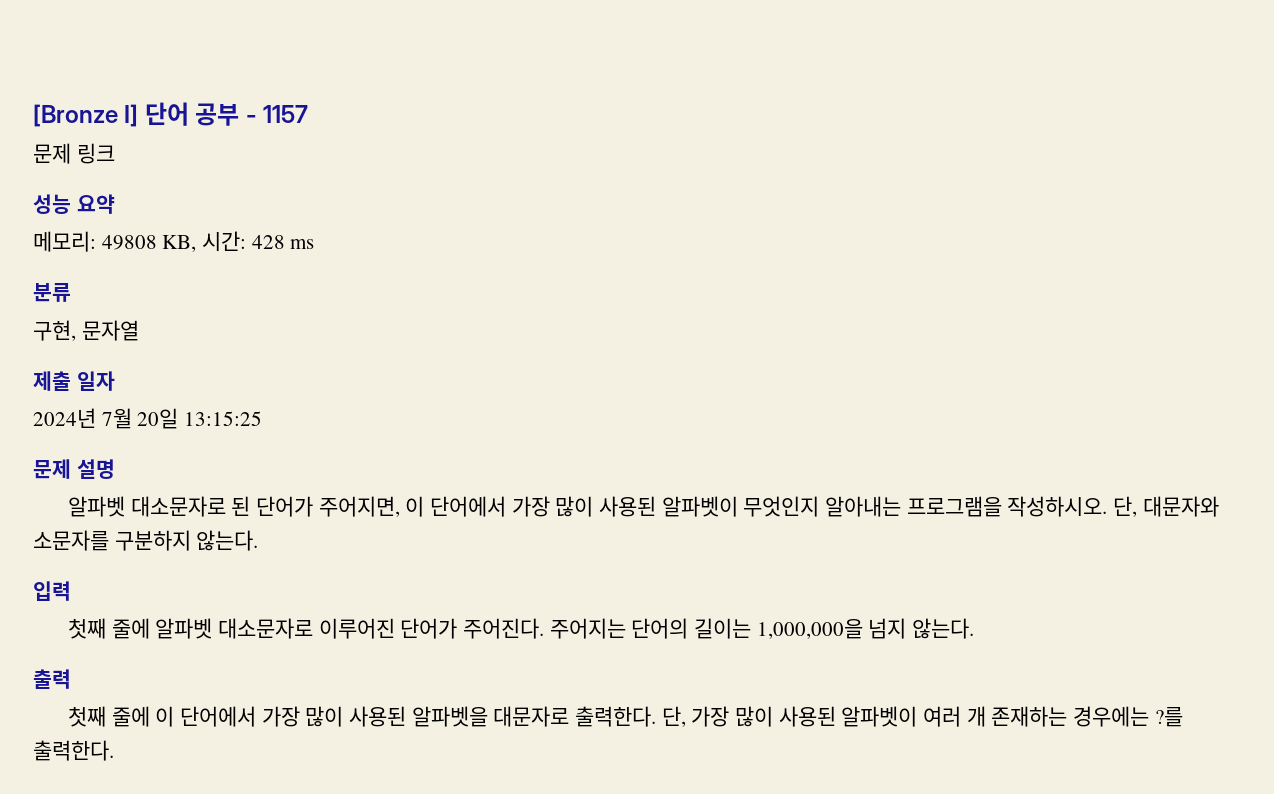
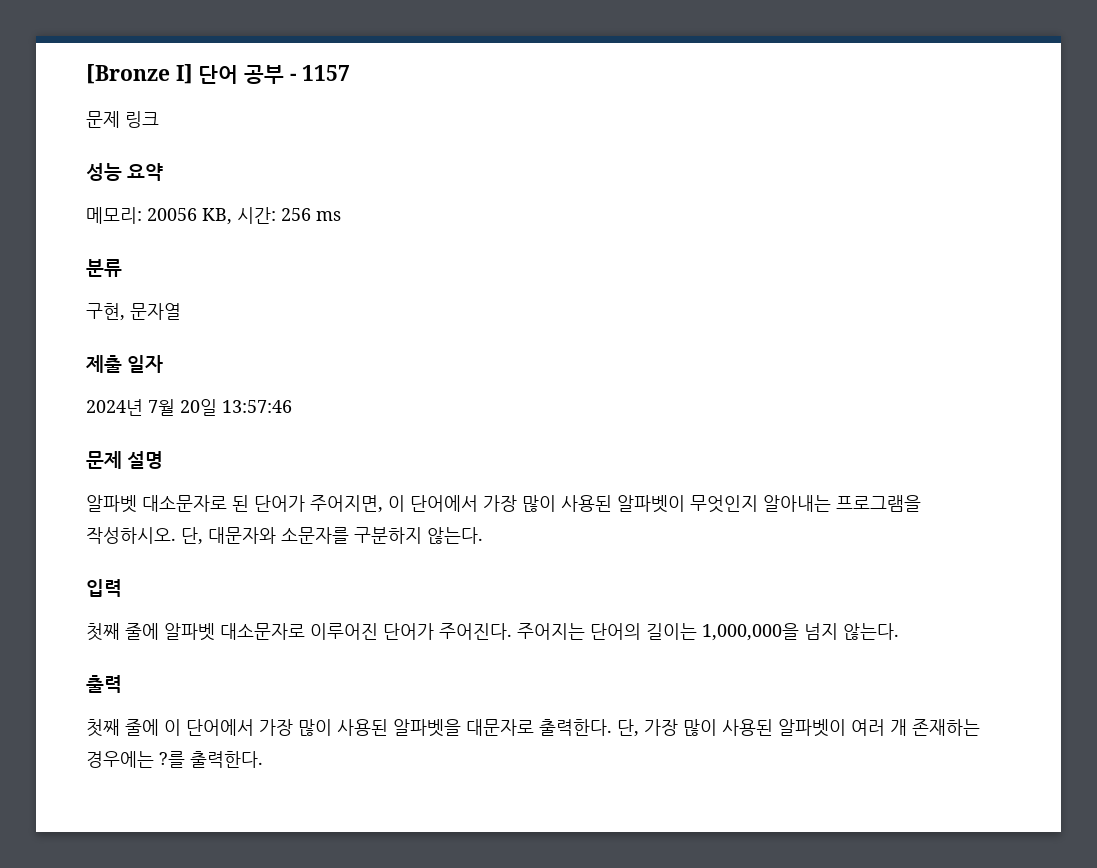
[101,235,157,250] 49808 -> [147,208,197,221] 20056
[251,235,285,249] 428 -> [281,208,311,221] 256
[184,411,263,426] 13:15:25 -> [222,400,292,413] 13:57:46

